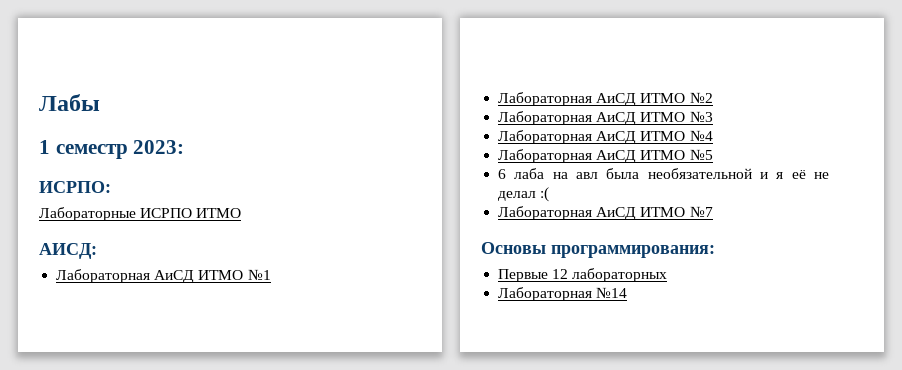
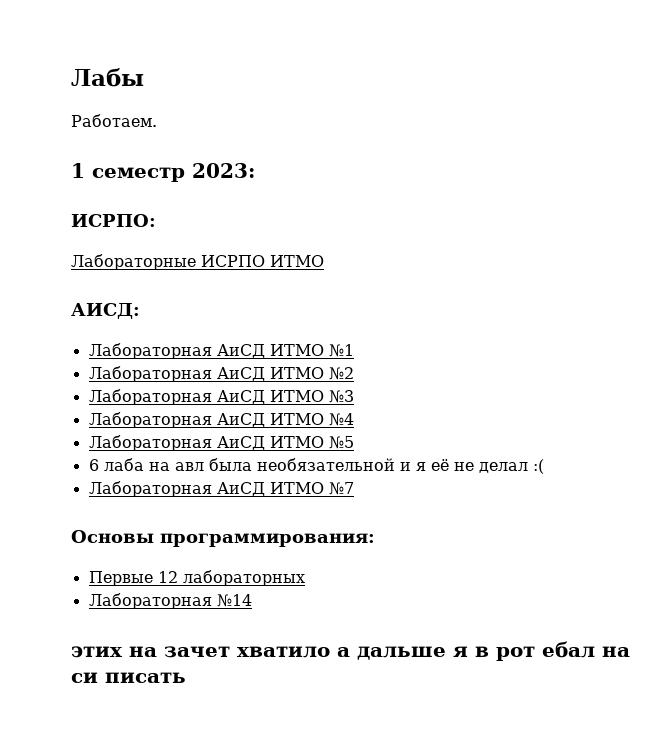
(100, 102) none -> [71,114,157,127] // Работаем.
(628, 292) none -> [71,641,630,661] [71,672,186,683] // этих на зачет хватило а дальше я в рот ебал на си писать

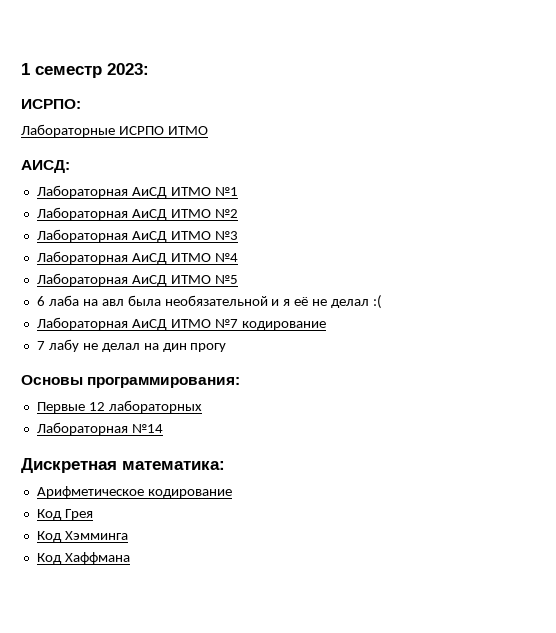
[71,68,144,87] [71,114,157,127] Лабы // Работаем. // -> (21, 69) none
(354, 488) none -> [241,321,326,330] [36,339,227,352] кодирование // 7 лабу не делал на дин прогу
[71,641,630,661] [71,672,186,683] этих на зачет хватило а дальше я в рот ебал на си писать -> [21,458,225,473] [36,486,232,498] [36,509,93,520] [36,531,128,542] [36,552,130,564] Дискретная математика: // Арифметическое кодирование // Код Грея // Код Хэмминга // Код Хаффмана

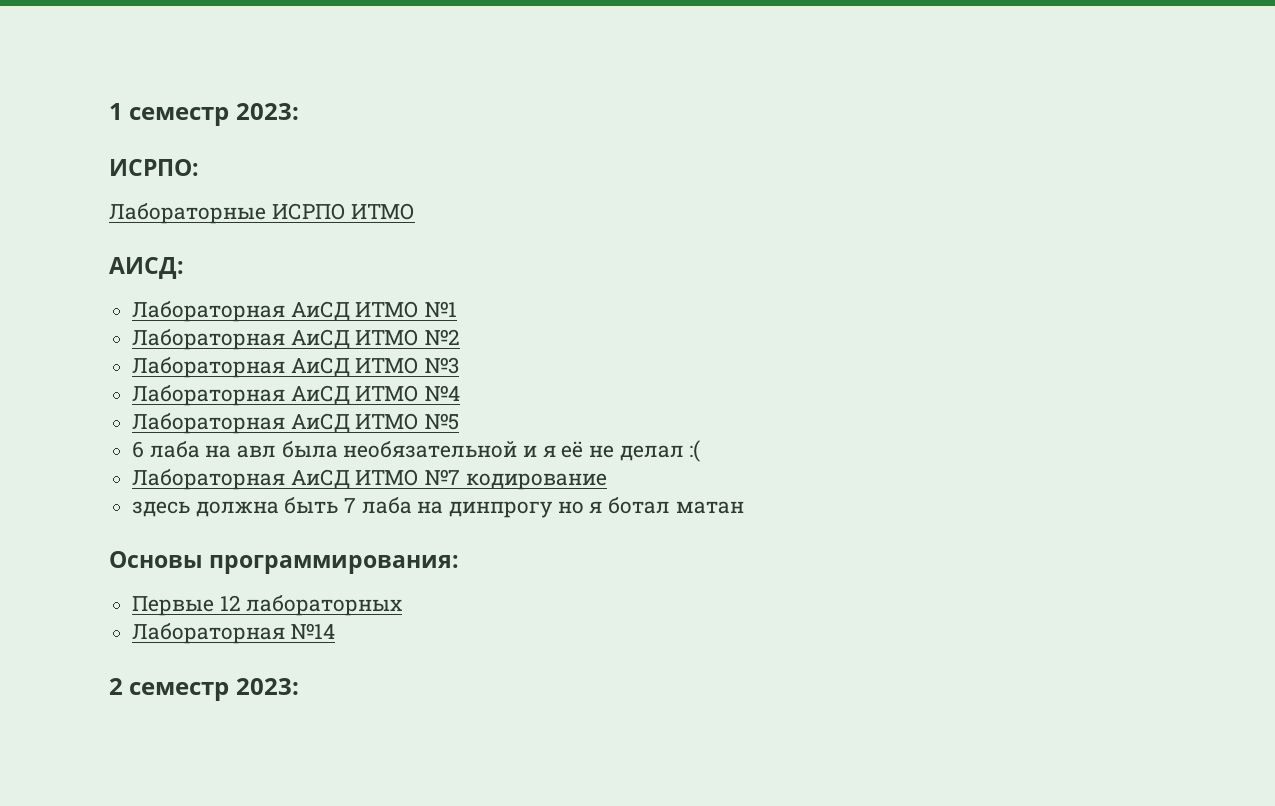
[36,339,227,352] 7 лабу не делал на дин прогу -> [132,497,744,518] здесь должна быть 7 лаба на динпрогу но я ботал матан
[21,458,225,473] [36,486,232,498] [36,509,93,520] [36,531,128,542] [36,552,130,564] Дискретная математика: // Арифметическое кодирование // Код Грея // Код Хэмминга // Код Хаффмана -> [109,678,299,701] 2 семестр 2023:

